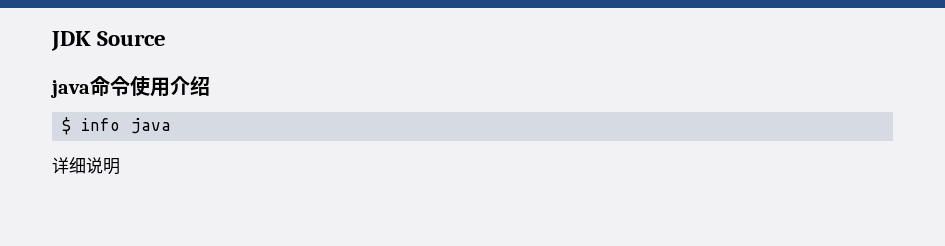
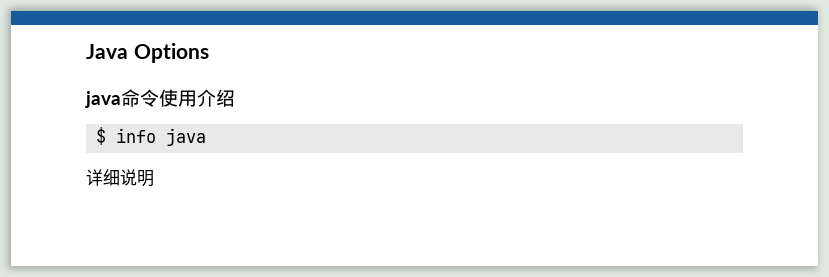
[51,31,167,51] JDK Source -> [86,43,209,63] Java Options

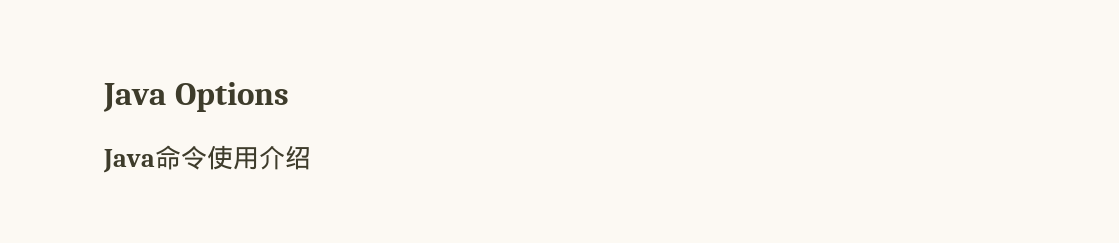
[85,91,121,108] java -> [103,149,155,173] Java
[96,127,207,146] [86,169,154,187] // $ info java // 详细说明 -> (311, 157) none

